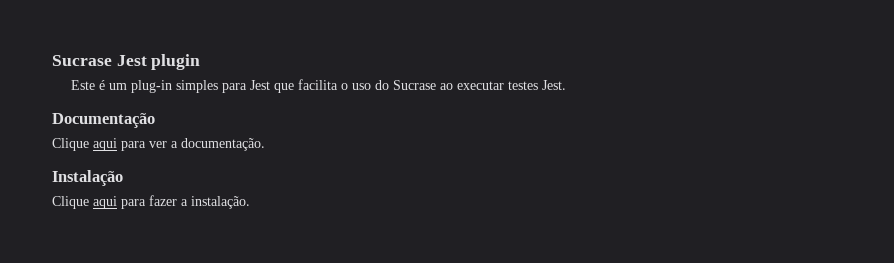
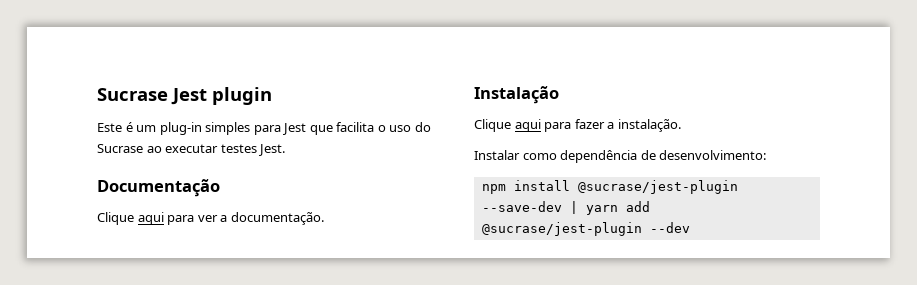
(250, 202) none -> [474,150,767,163] [481,180,738,194] [481,201,650,215] [481,222,690,236] // Instalar como dependência de desenvolvimento: // npm install @sucrase/jest-plugin --save-dev | yarn add @sucrase/jest-plugin --dev

